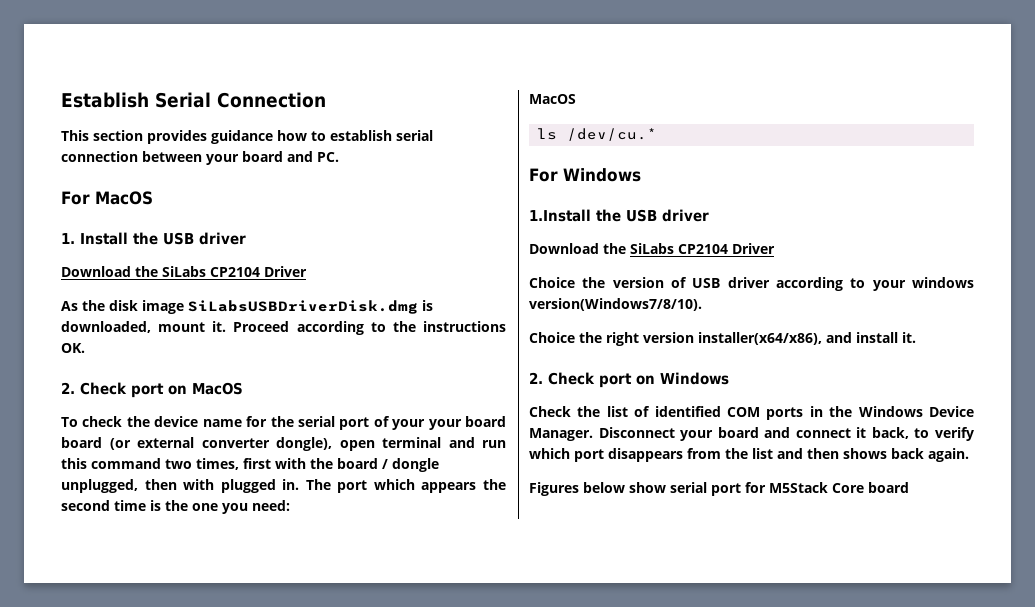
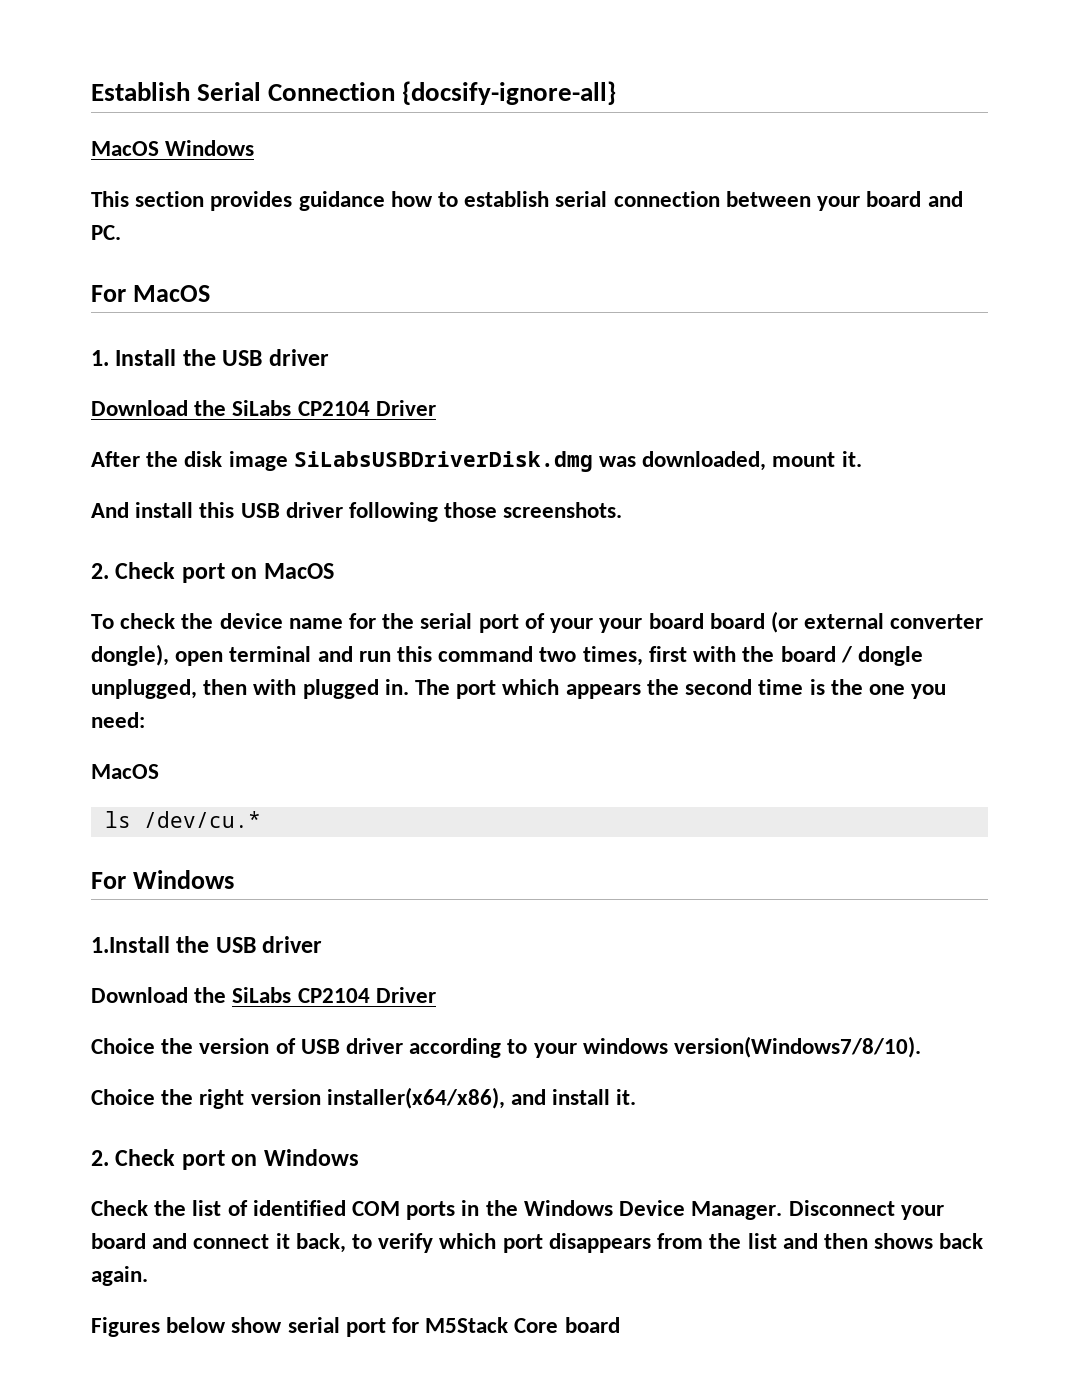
(326, 100) none -> [402,81,617,105] [91,140,255,156] {docsify-ignore-all} // MacOS Windows
[61,301,78,311] As -> [91,451,140,467] After
[422,300,433,311] is -> [599,456,637,467] was
[233,321,507,335] [61,343,85,353] Proceed according to the instructions OK. -> [91,502,623,522] // And install this USB driver following those screenshots.

